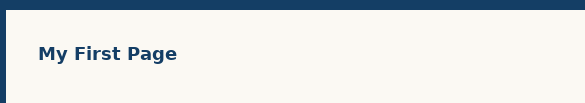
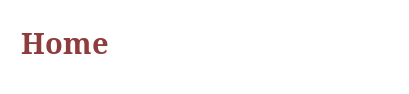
[38,46,177,64] My First Page -> [21,33,109,54] Home

